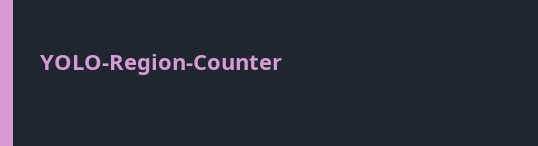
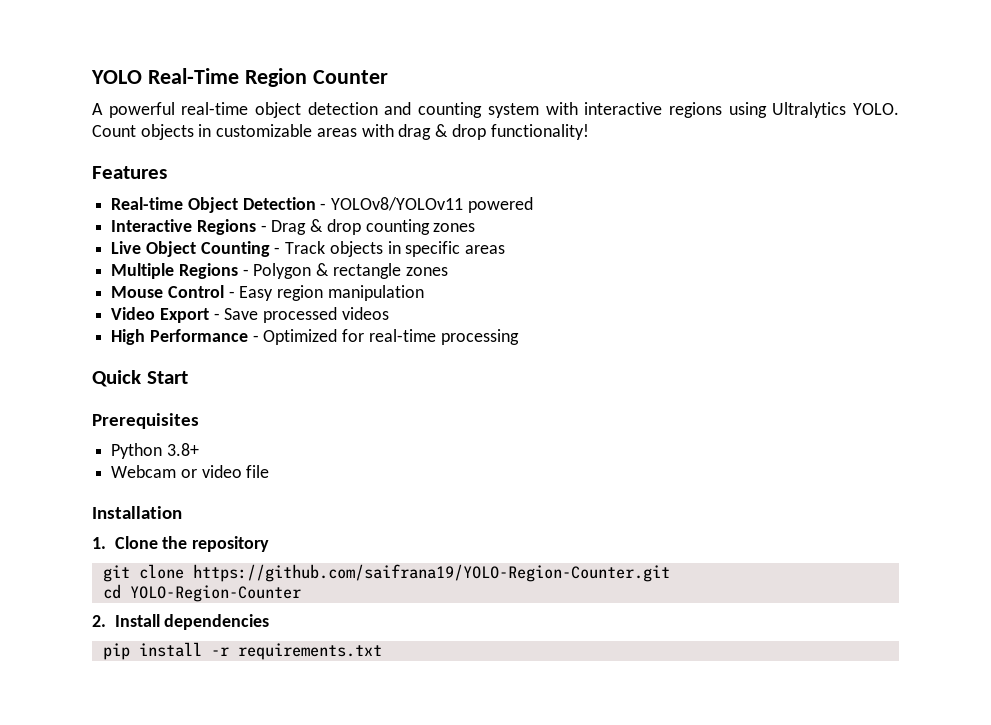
[40,54,282,75] YOLO-Region-Counter -> [91,68,388,87] [92,102,900,118] [92,124,589,140] [92,166,167,179] [111,197,533,213] [111,219,476,235] [111,241,506,257] [111,263,448,279] [111,285,424,301] [111,307,389,323] [111,329,519,345] [92,370,188,387] [92,413,199,429] [111,443,199,459] [111,465,270,478] [92,506,182,519] [92,536,270,552] [102,564,670,582] [102,584,301,602] [92,614,270,630] [102,642,382,660] YOLO Real-Time Region Counter // A powerful real-time object detection and counting system with interactive regions using Ultralytics YOLO. Count objects in customizable areas with drag & drop functionality! // Features // Real-time Object Detection - YOLOv8/YOLOv11 powered // Interactive Regions - Drag & drop counting zones // Live Object Counting - Track objects in specific areas // Multiple Regions - Polygon & rectangle zones // Mouse Control - Easy region manipulation // Video Export - Save processed videos // High Performance - Optimized for real-time processing // Quick Start // Prerequisites // Python 3.8+ // Webcam or video file // Installation // 1. Clone the repository // git clone https://github.com/saifrana19/YOLO-Region-Counter.git // cd YOLO-Region-Counter // 2. Install dependencies // pip install -r requirements.txt

